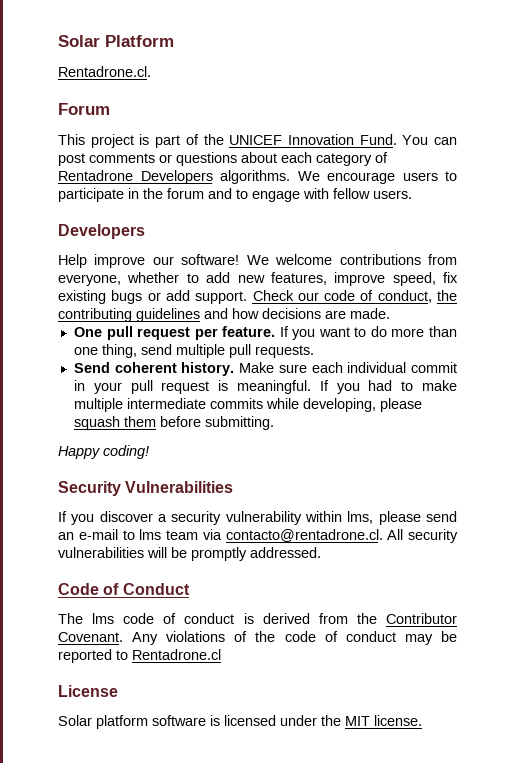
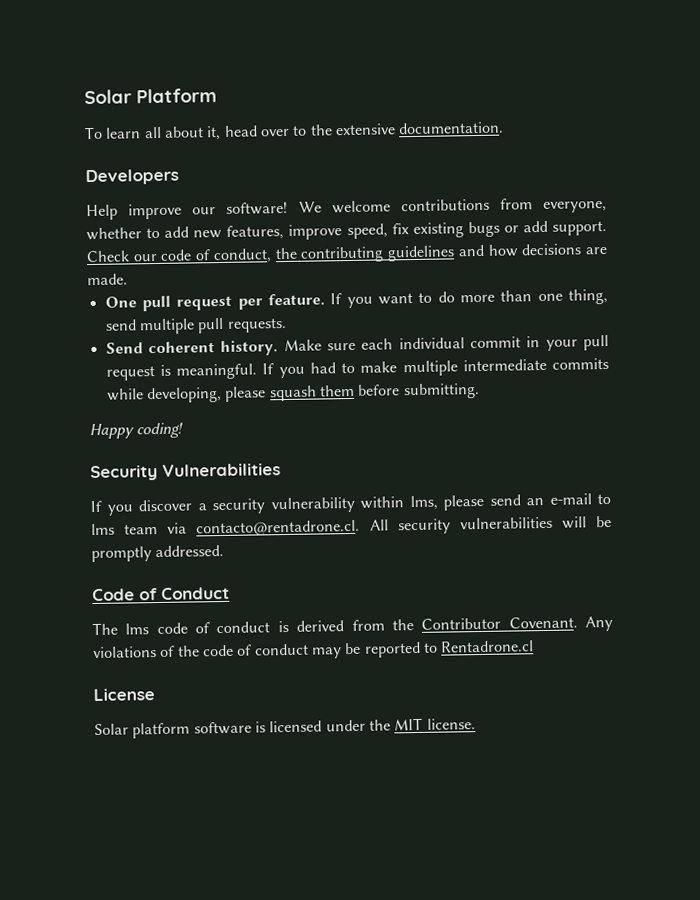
[58,66,151,77] [58,103,110,115] [58,134,457,148] [58,152,388,166] [58,170,457,184] [58,188,412,202] Rentadrone.cl. // Forum // This project is part of the UNICEF Innovation Fund. You can post comments or questions about each category of Rentadrone Developers algorithms. We encourage users to participate in the forum and to engage with fellow users. -> [84,121,505,141] To learn all about it, head over to the extensive documentation.

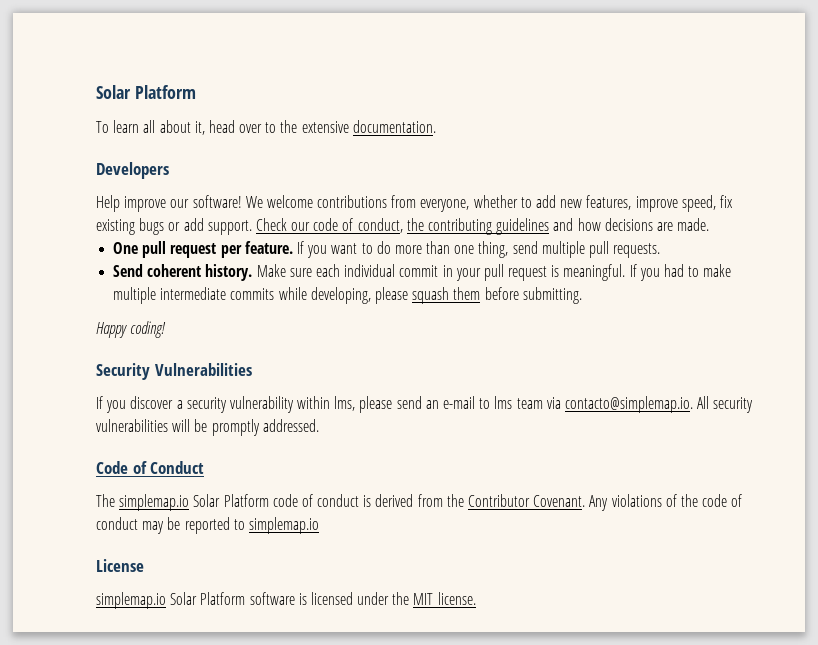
[196,519,361,537] contacto@rentadrone.cl. -> [564,396,693,413] contacto@simplemap.io.
[125,623,150,635] lms -> [119,494,269,511] simplemap.io Solar Platform
[440,640,535,653] Rentadrone.cl -> [248,517,319,534] simplemap.io
[94,722,191,739] Solar platform -> [96,592,246,609] simplemap.io Solar Platform

